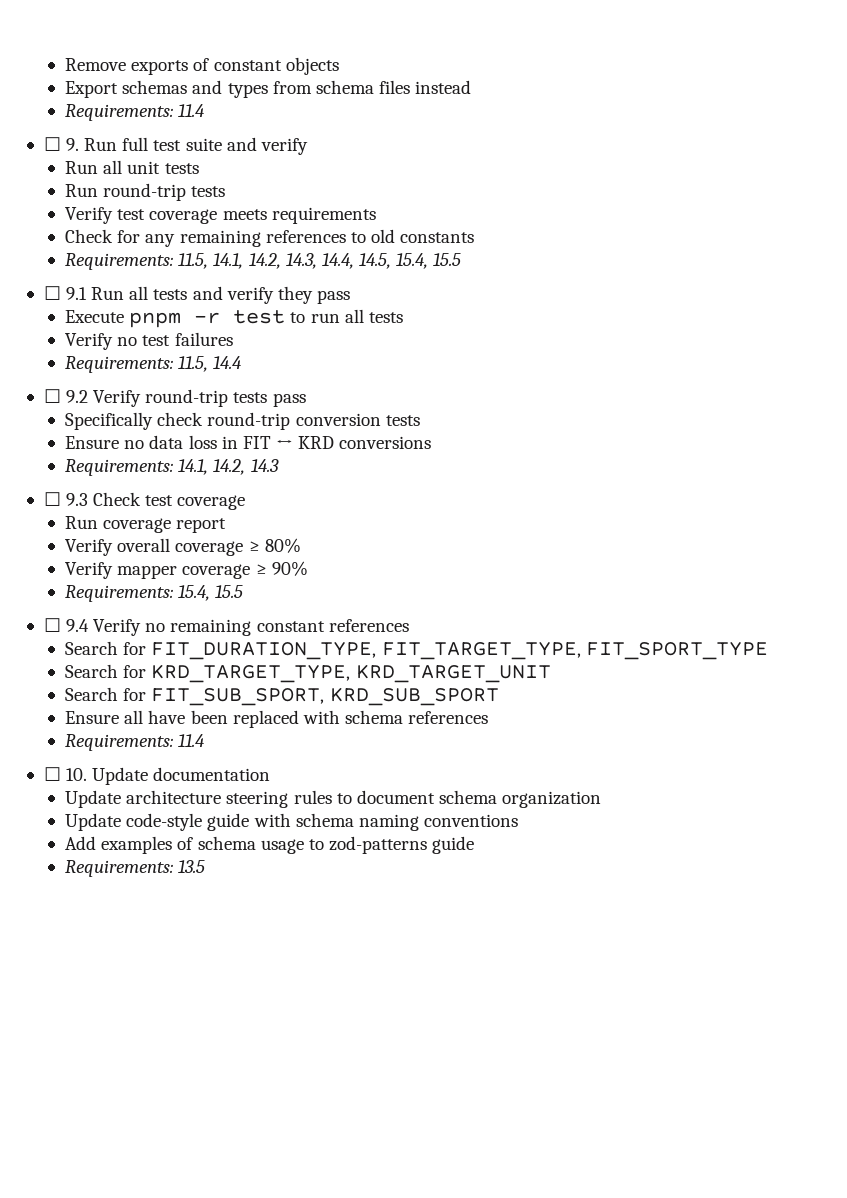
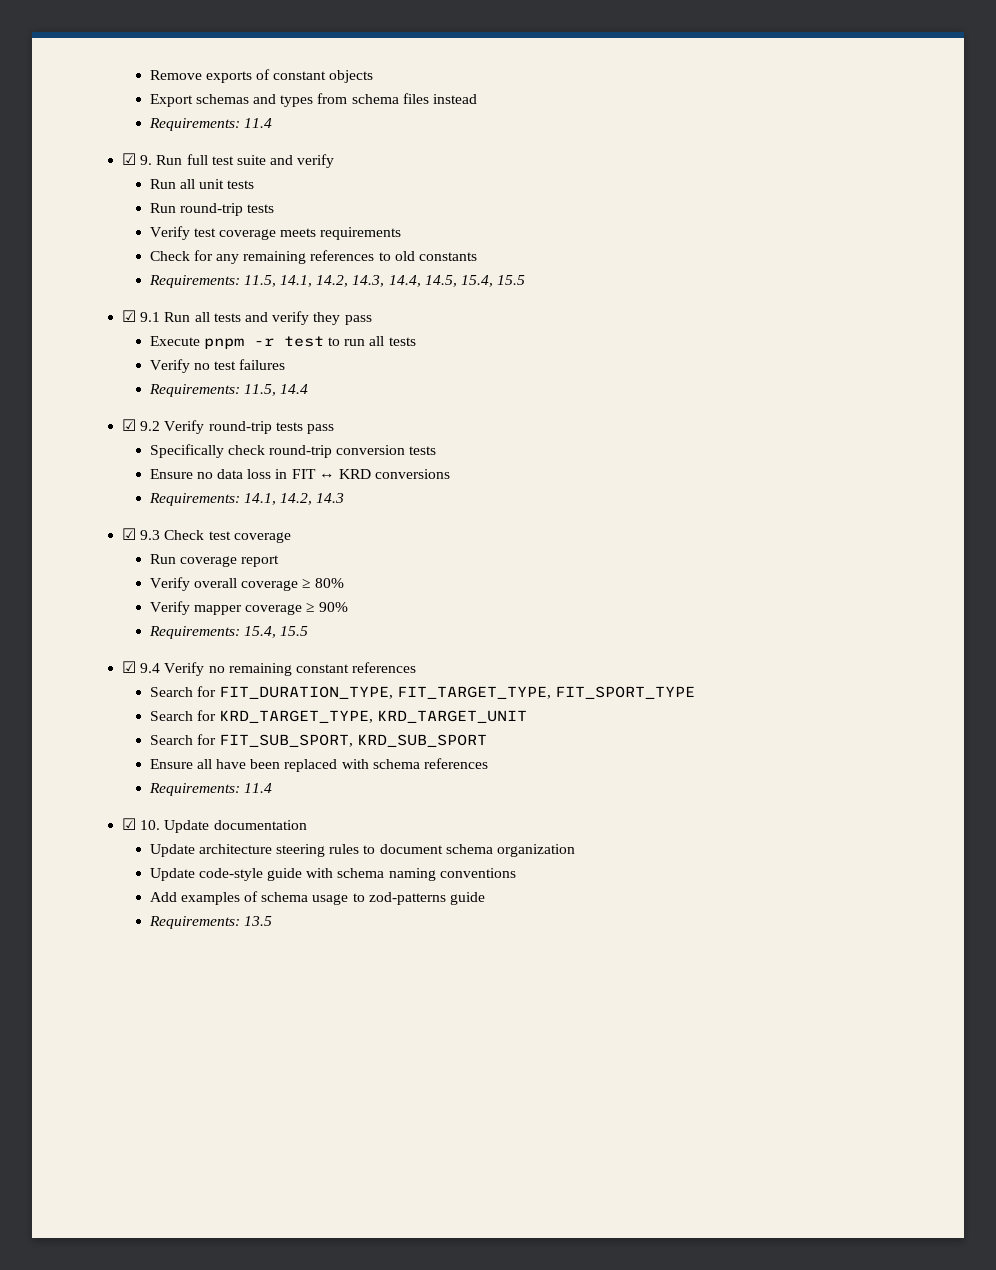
[43,137,61,151] ☐ -> [122,153,137,165] ☑
[43,286,61,300] ☐ -> [122,310,137,322] ☑
[43,389,61,403] ☐ -> [122,419,137,431] ☑
[43,492,61,506] ☐ -> [122,528,137,540] ☑
[43,618,61,632] ☐ -> [122,661,137,673] ☑
[43,767,61,781] ☐ -> [122,818,137,830] ☑

